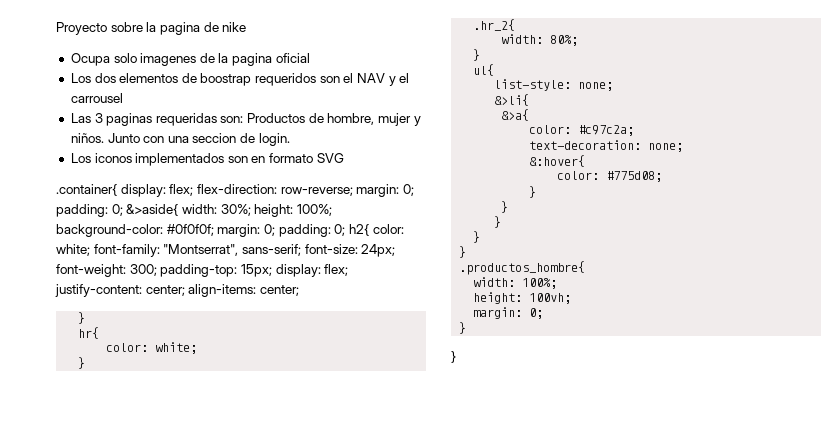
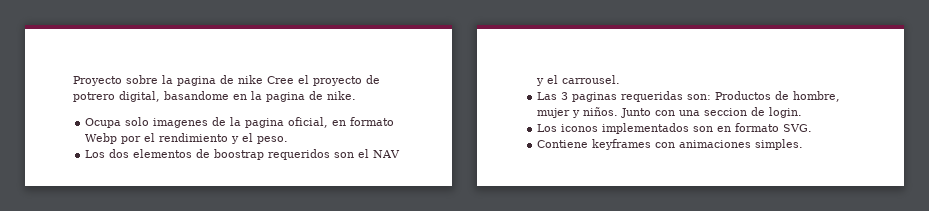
(247, 27) none -> [267,75,380,86] [73,91,356,102] Cree el proyecto de potrero digital, basandome en la pagina de nike.
[275,53,310,63] oficial -> [288,117,395,128] [85,133,289,144] oficial, en formato Webp por el rendimiento y el peso.
[70,93,123,103] carrousel -> [562,75,621,84] carrousel.
[316,153,344,163] [56,184,414,197] [56,204,332,217] [56,224,404,237] [56,244,396,257] [56,264,349,277] [55,284,299,297] [78,312,86,324] [78,327,100,339] [106,342,198,354] [78,357,86,369] [473,19,516,31] [501,34,579,46] [473,49,481,61] [473,64,495,76] [494,79,614,91] [494,94,530,106] [501,109,530,121] [529,125,635,136] [529,140,684,152] [529,155,586,167] [557,171,663,182] [529,186,537,198] [501,201,509,213] [494,216,502,228] [473,231,481,243] [459,246,467,258] [459,261,586,275] [473,277,558,289] [473,292,572,304] [473,307,544,319] [459,322,467,334] [451,351,456,363] SVG // .container{ display: flex; flex-direction: row-reverse; margin: 0; padding: 0; &>aside{ width: 30%; height: 100%; background-color: #0f0f0f; margin: 0; padding: 0; h2{ color: white; font-family: "Montserrat", sans-serif; font-size: 24px; font-weight: 300; padding-top: 15px; display: flex; justify-content: center; align-items: center; // } // hr{ // color: white; // } // .hr_2{ // width: 80%; // } // ul{ // list-style: none; // &>li{ // &>a{ // color: #c97c2a; // text-decoration: none; // &:hover{ // color: #775d08; // } // } // } // } // } // .productos_hombre{ // width: 100%; // height: 100vh; // margin: 0; // } // } -> [783,124,813,132] [537,139,804,150] SVG. // Contiene keyframes con animaciones simples.

